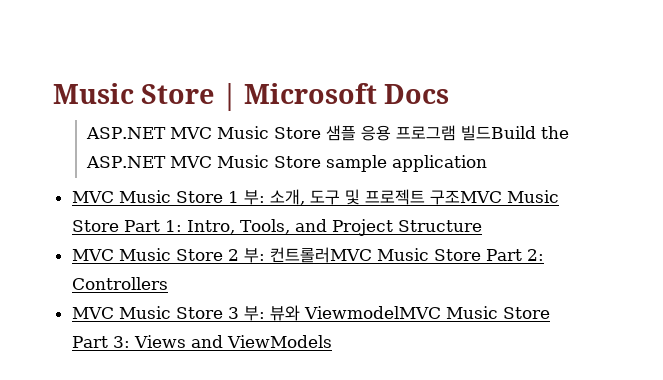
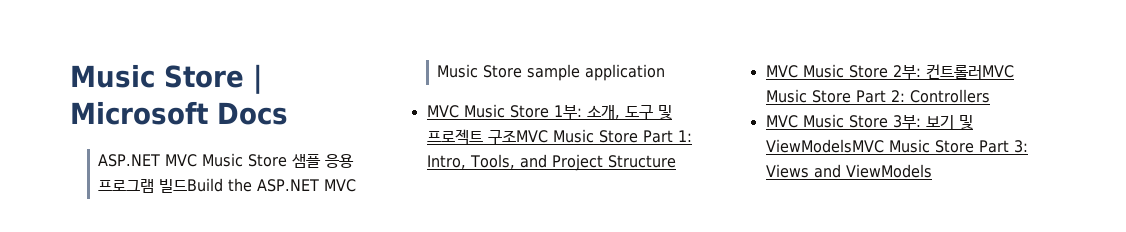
[227,190,265,205] 1 부: -> [553,105,582,119] 1부:
[227,248,265,263] 2 부: -> [892,65,921,79] 2부:
[227,305,441,321] 3 부: 뷰와 ViewmodelMVC -> [892,115,973,129] [765,139,884,153] 3부: 보기 및 ViewModelsMVC

